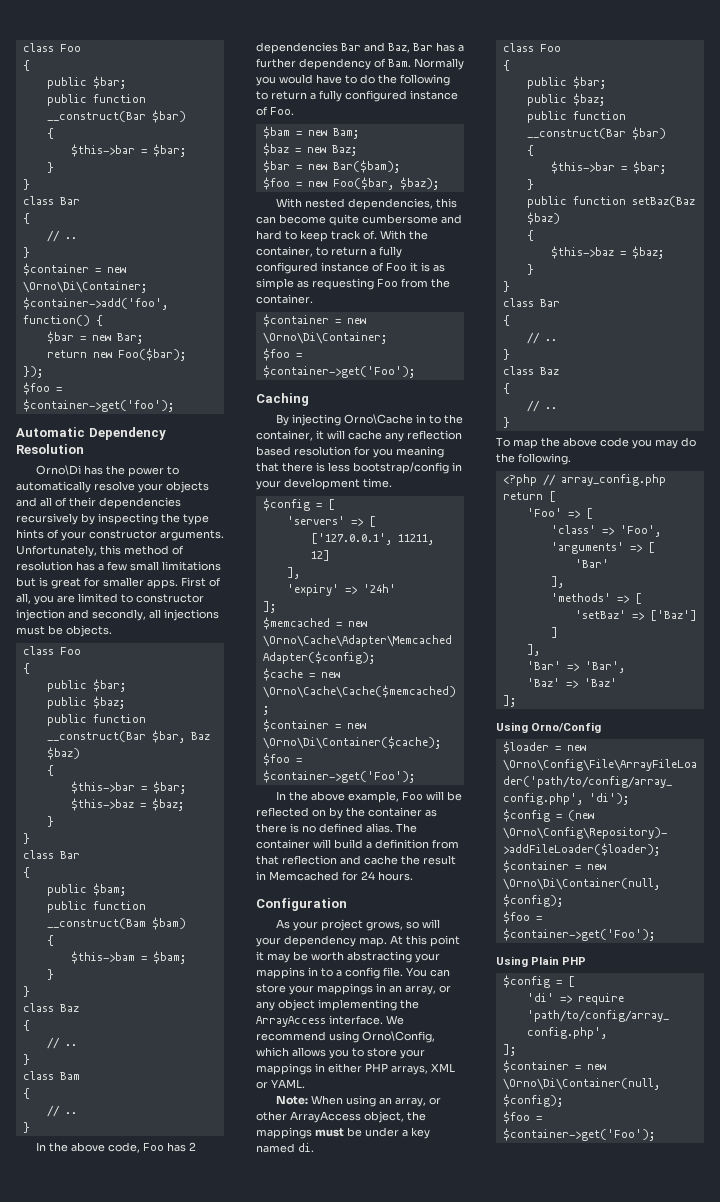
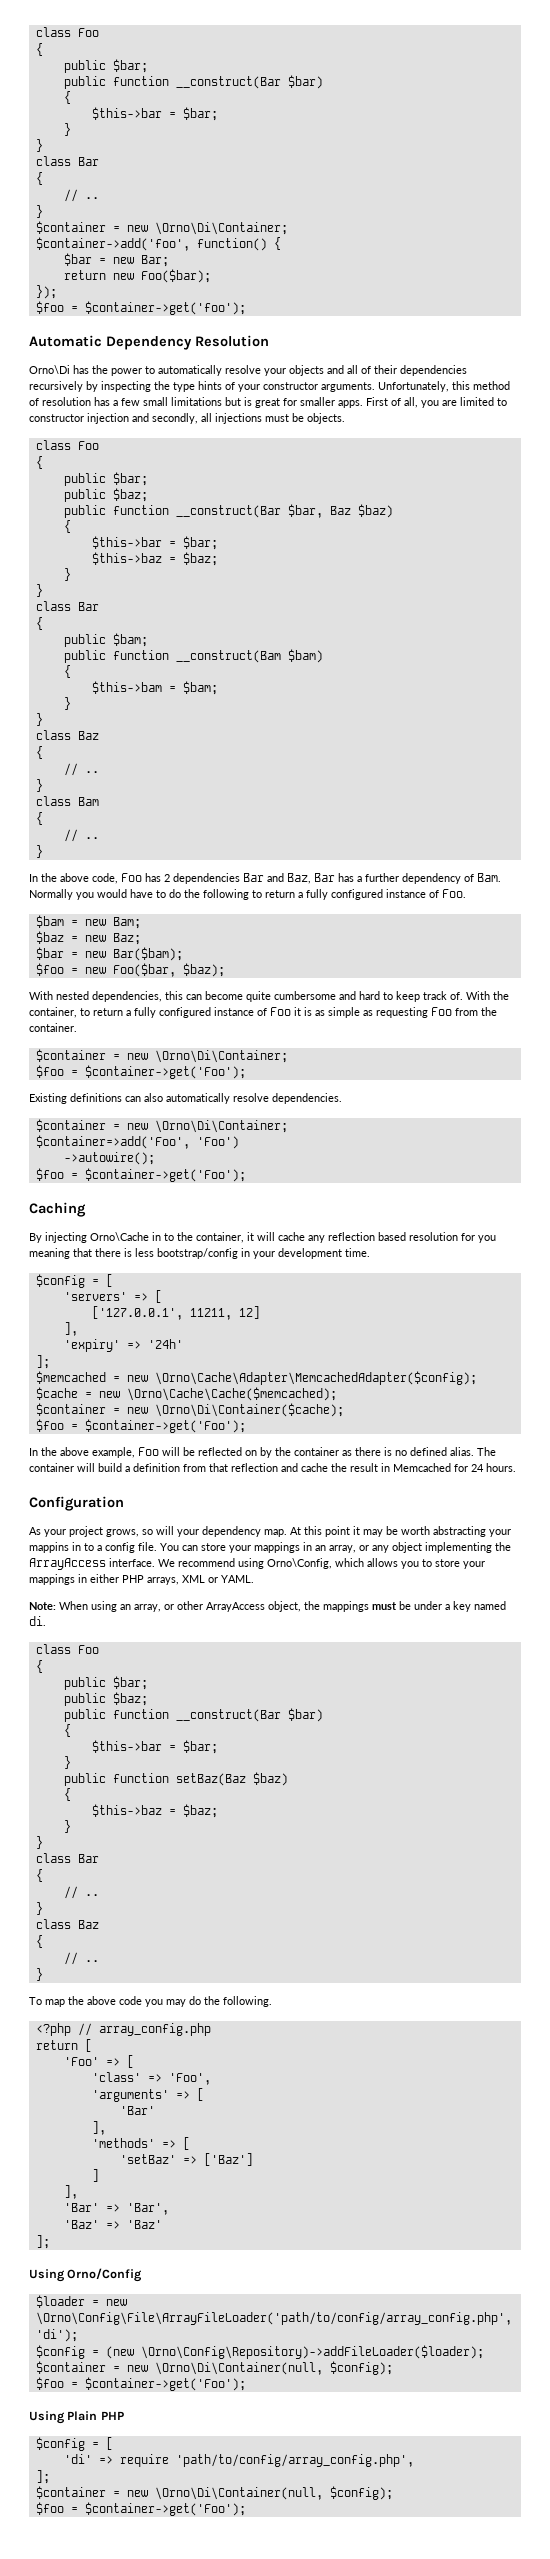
(415, 371) none -> [29,1093,342,1104] [35,1119,288,1133] [35,1135,239,1149] [63,1152,155,1165] [35,1168,246,1182] // Existing definitions can also automatically resolve dependencies. // $container = new \Orno\Di\Container; // $container=>add('Foo', 'Foo') // ->autowire(); // $foo = $container->get('Foo');

